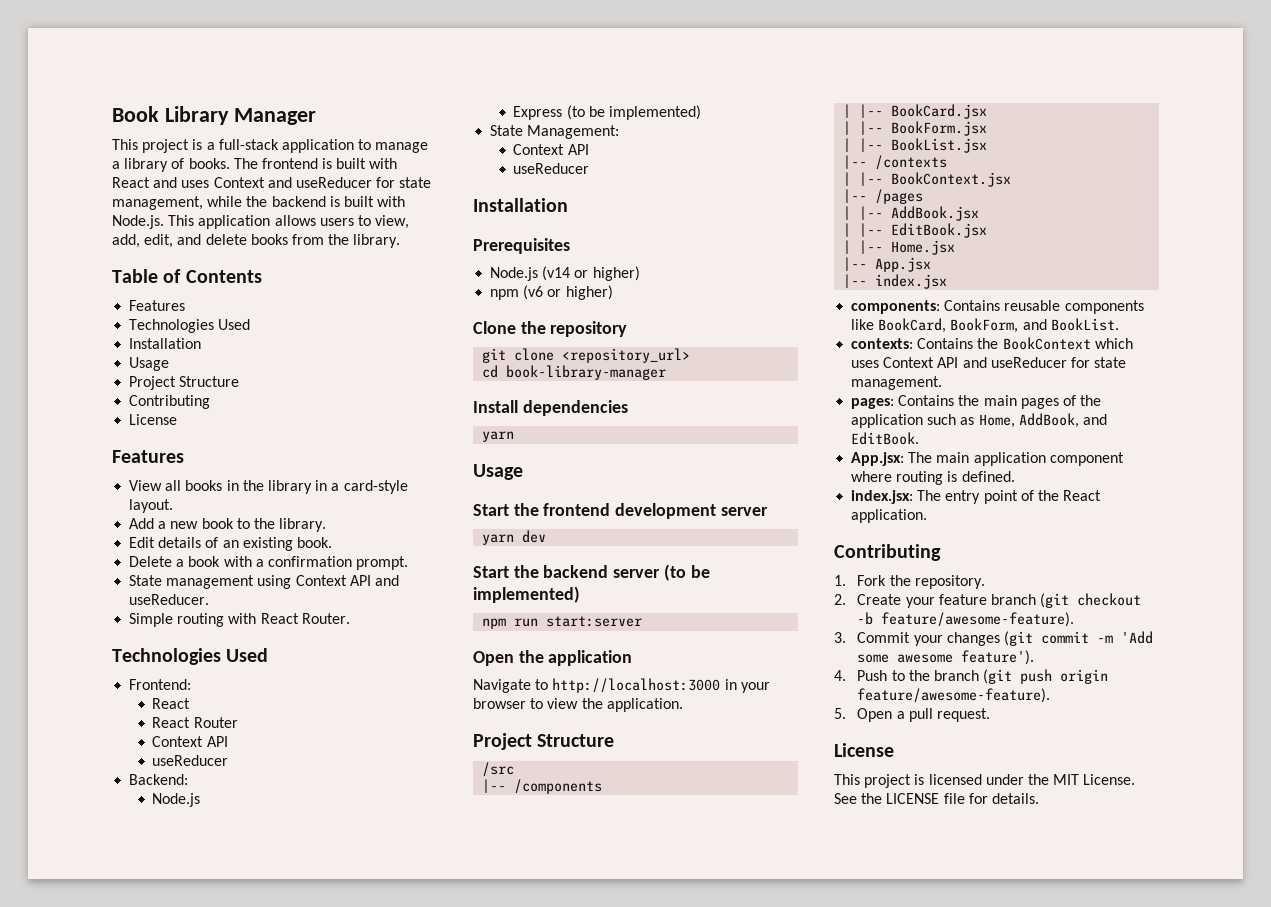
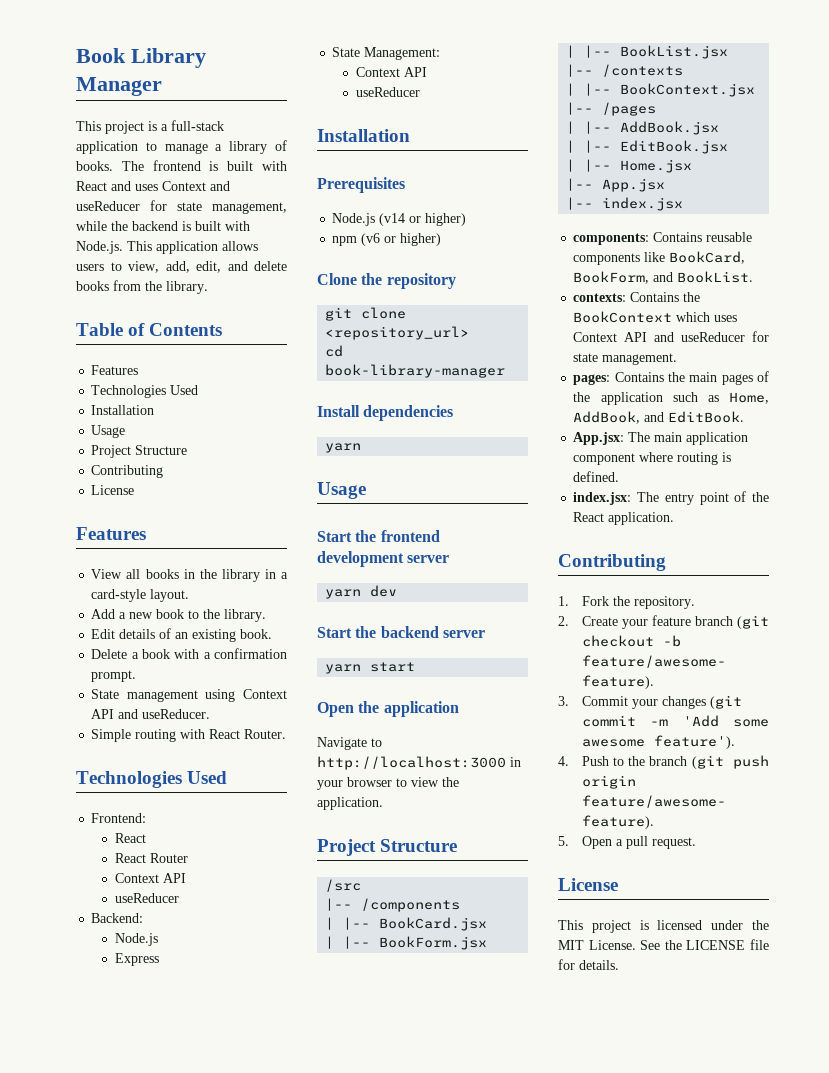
[566,105,702,120] (to be implemented) -> (160, 959) none
[663,564,710,581] [473,586,580,603] [482,616,643,629] (to be implemented) // npm run start:server -> [325,662,416,674] // yarn start

